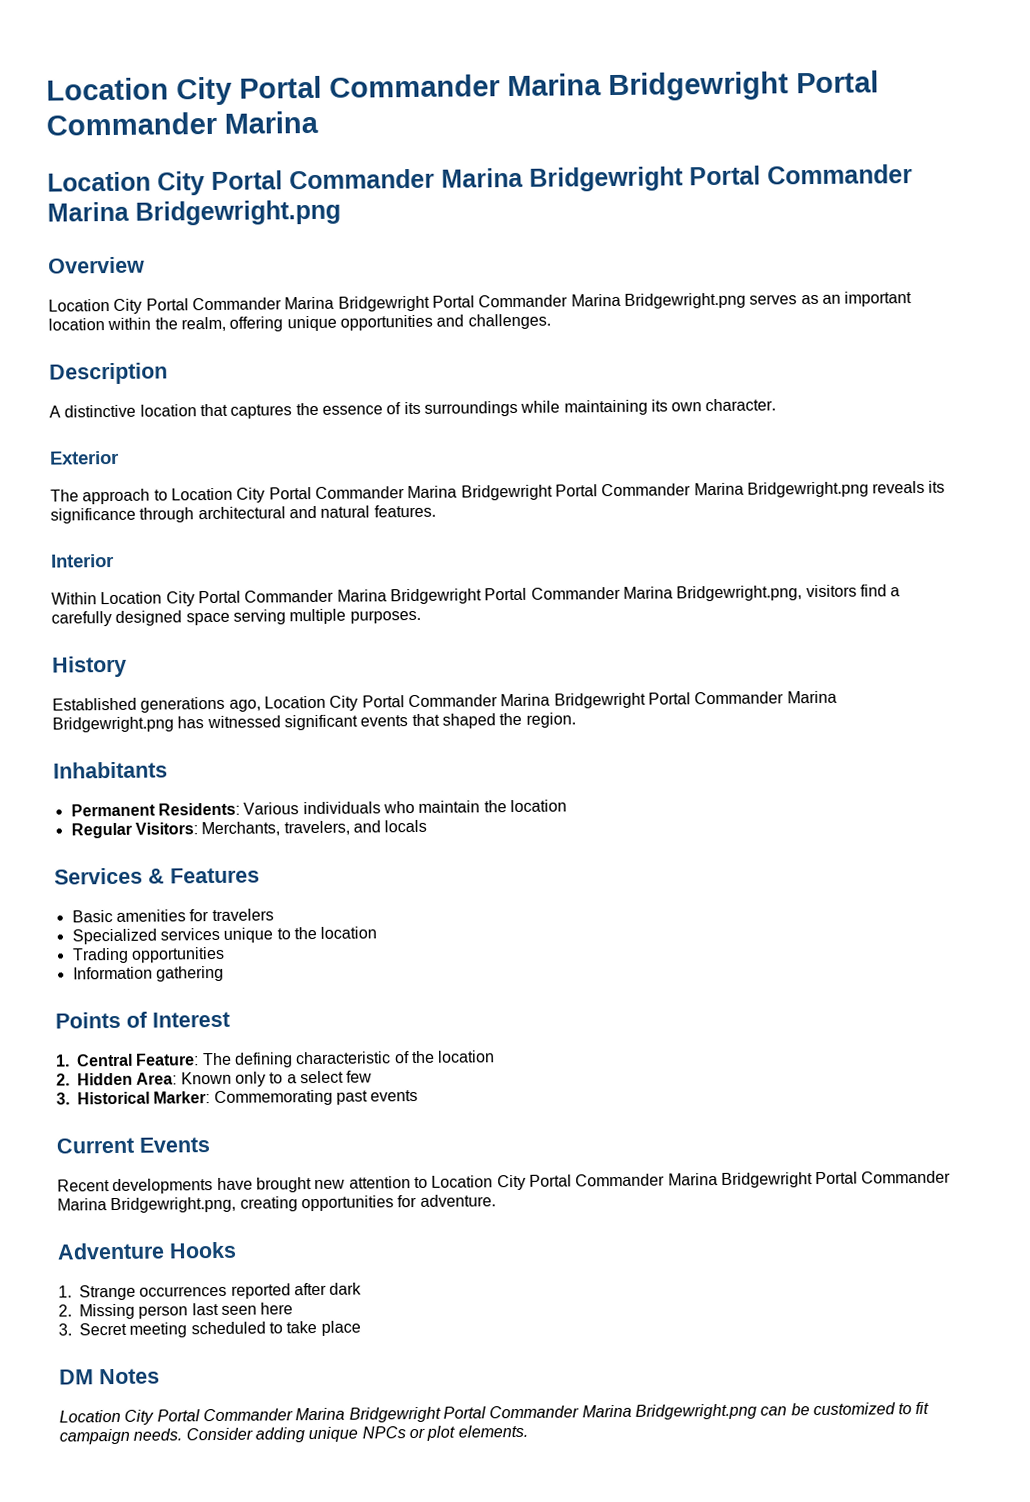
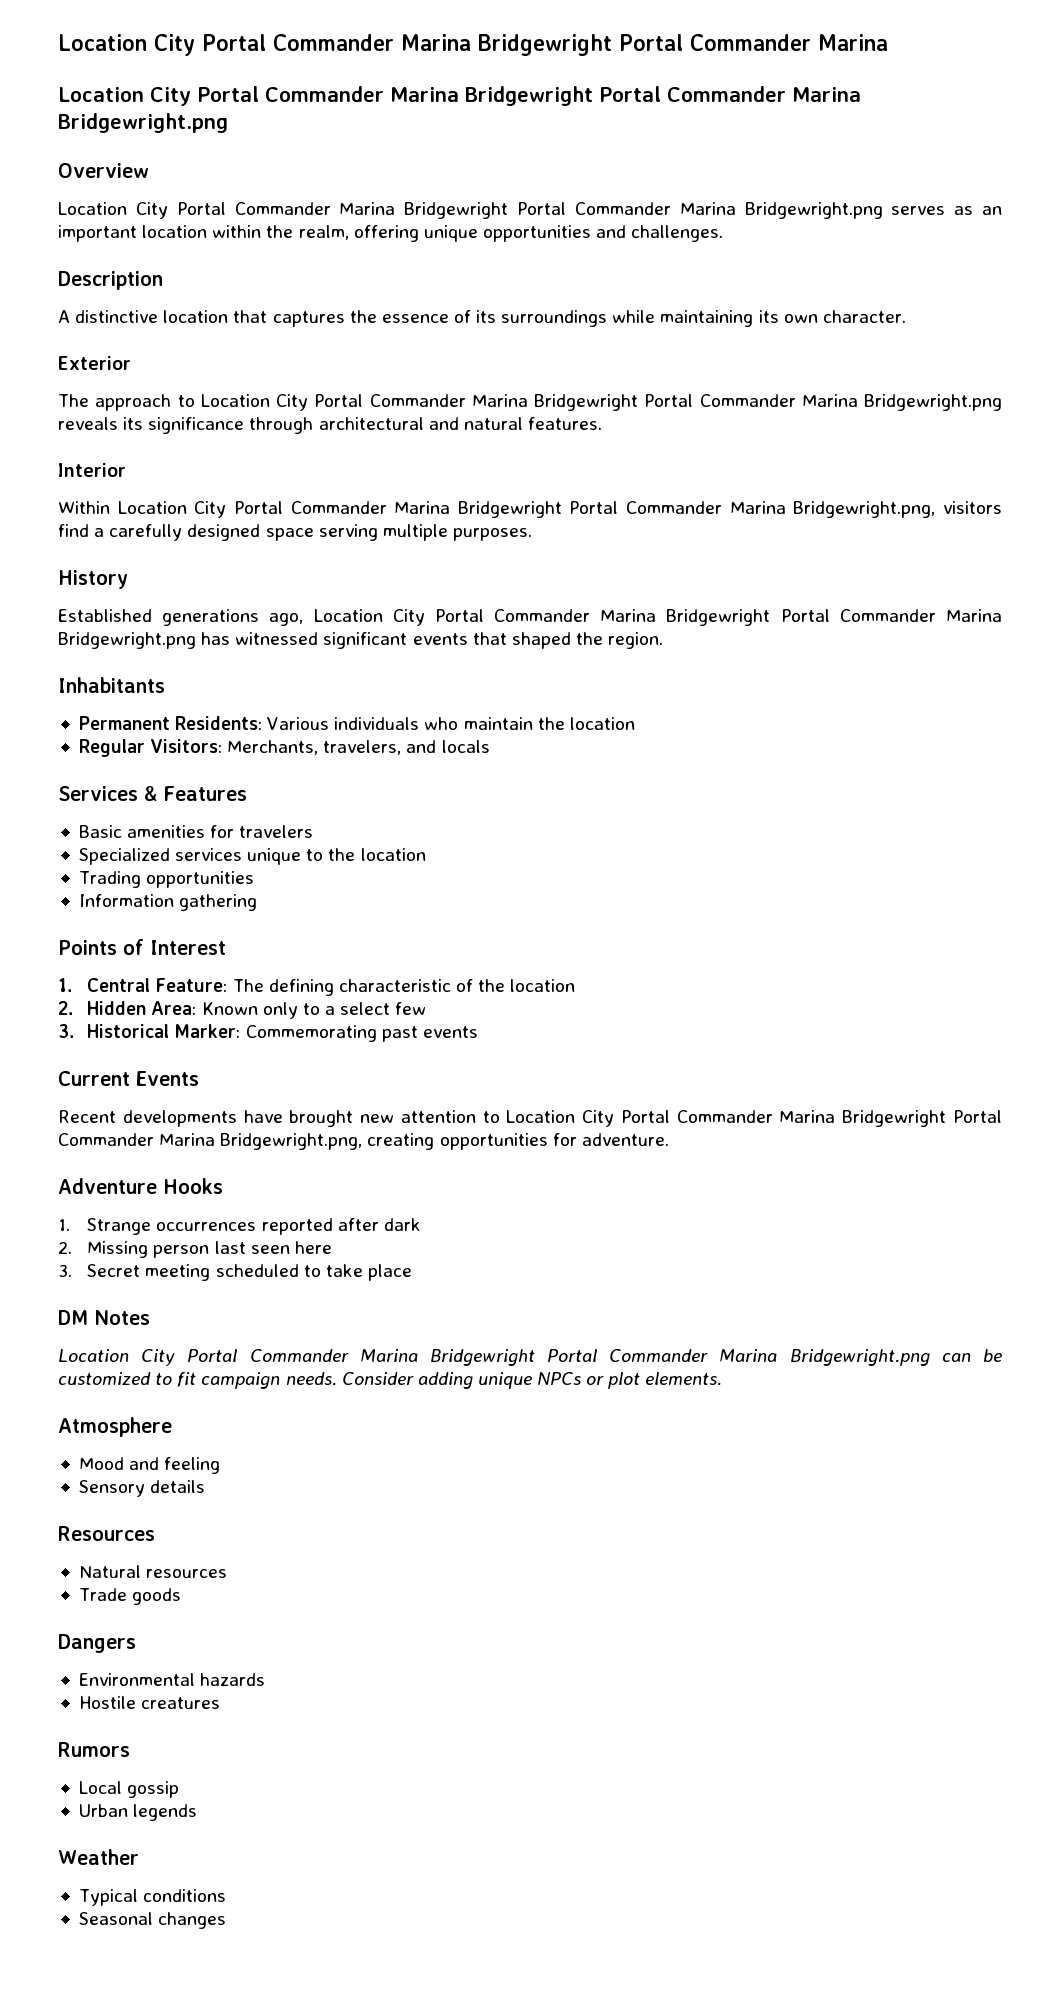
(528, 1431) none -> [58,1417,172,1437] [78,1457,221,1474] [78,1480,206,1497] [58,1526,155,1541] [78,1565,228,1578] [78,1588,182,1605] [58,1634,136,1653] [78,1673,266,1686] [78,1696,221,1709] [58,1742,130,1757] [78,1781,180,1798] [78,1804,198,1821] [58,1849,139,1865] [78,1889,227,1906] [78,1912,227,1929] // Atmosphere // Mood and feeling // Sensory details // Resources // Natural resources // Trade goods // Dangers // Environmental hazards // Hostile creatures // Rumors // Local gossip // Urban legends // Weather // Typical conditions // Seasonal changes

